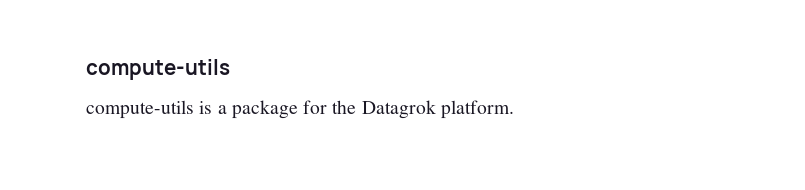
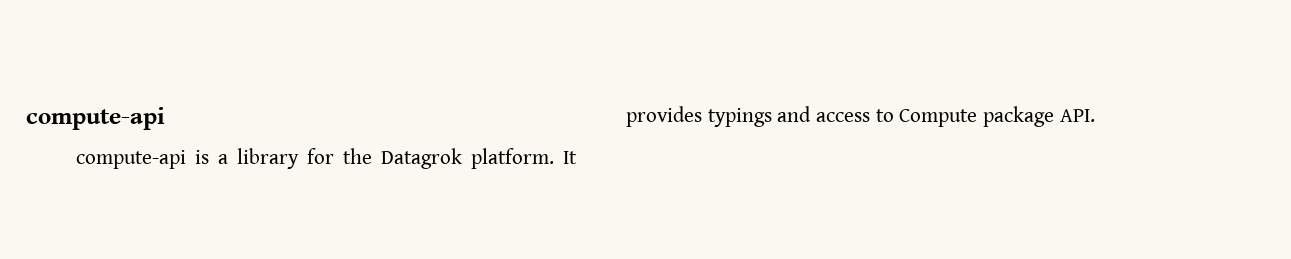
[86,59,230,80] [86,100,194,119] compute-utils // compute-utils -> [26,107,165,130] [75,150,186,169] compute-api // compute-api
[231,100,298,119] package -> [236,148,299,169] library
(514, 109) none -> [563,151,577,164] [626,106,1095,127] It provides typings and access to Compute package API.

